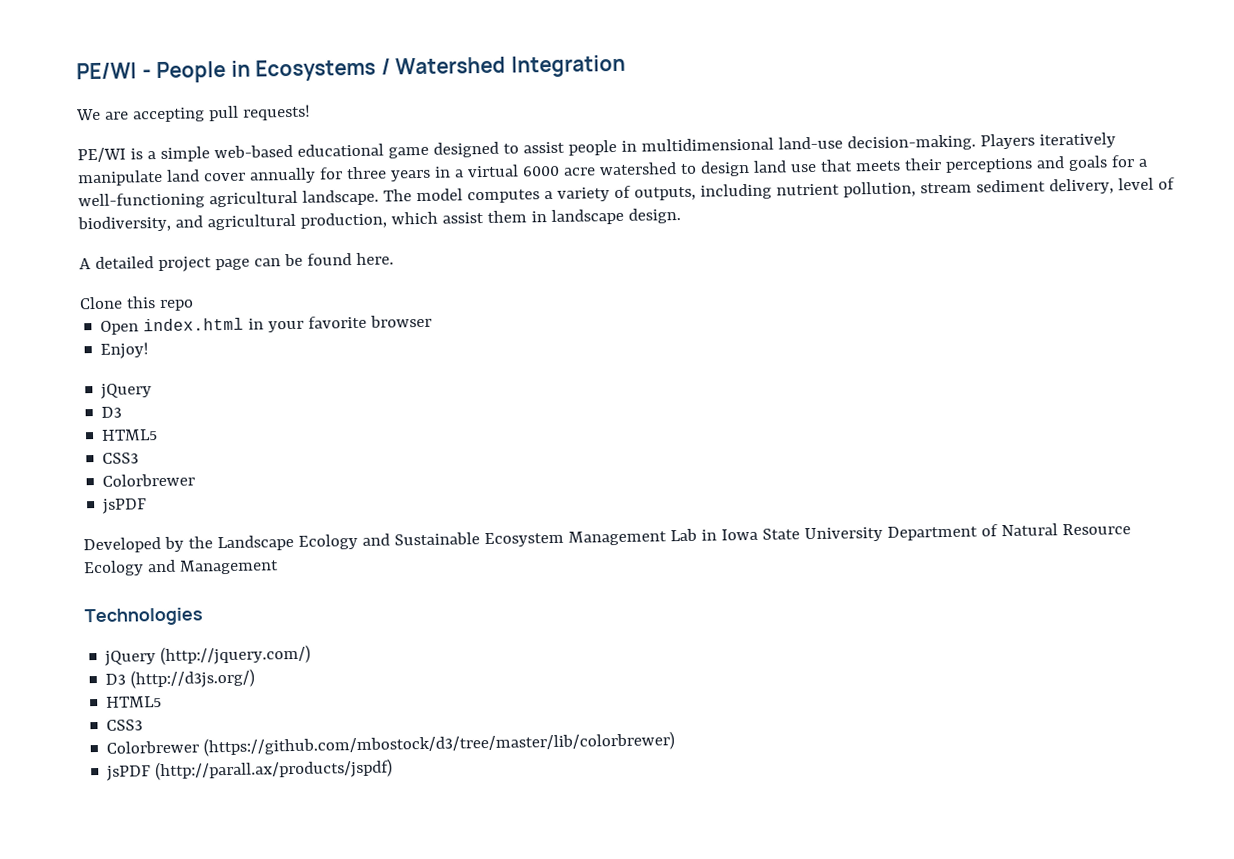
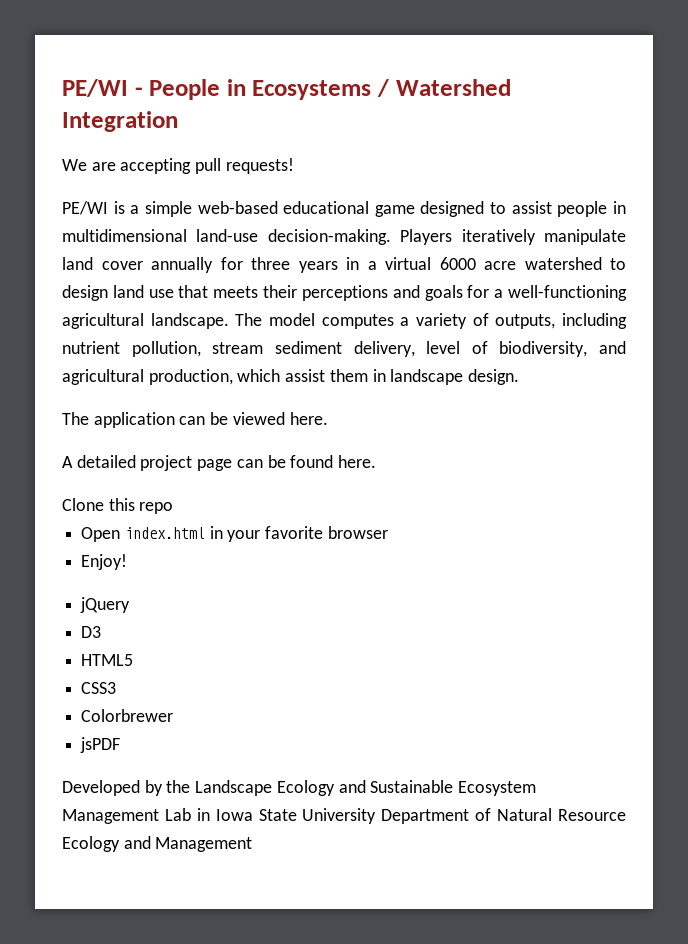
(681, 215) none -> [62,412,328,428] // The application can be viewed here.
[84,607,203,627] [104,644,312,666] [105,668,256,689] [106,696,163,708] [106,719,144,731] [106,731,676,757] [106,758,394,781] // Technologies // jQuery (http://jquery.com/) // D3 (http://d3js.org/) // HTML5 // CSS3 // Colorbrewer (https://github.com/mbostock/d3/tree/master/lib/colorbrewer) // jsPDF (http://parall.ax/products/jspdf) -> (253, 844) none

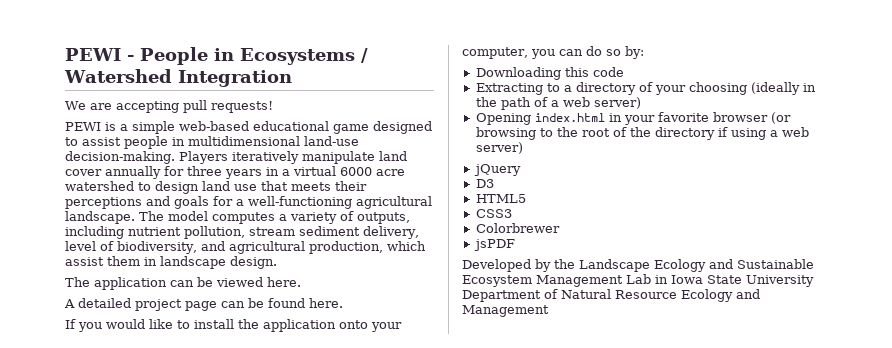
[62,79,128,97] PE/WI -> [65,48,121,61] PEWI
[62,201,108,215] PE/WI -> [65,122,101,131] PEWI
[62,498,174,514] [81,527,121,542] Clone this repo // Open -> [65,319,402,332] [462,46,644,59] [475,67,624,80] [475,82,816,95] [475,97,641,110] [475,113,531,125] If you would like to install the application onto your computer, you can do so by: // Downloading this code // Extracting to a directory of your choosing (ideally in the path of a web server) // Opening
[81,554,128,570] // Enjoy! -> [770,112,791,124] [475,127,809,140] [475,142,523,154] (or browsing to the root of the directory if using a web server)

